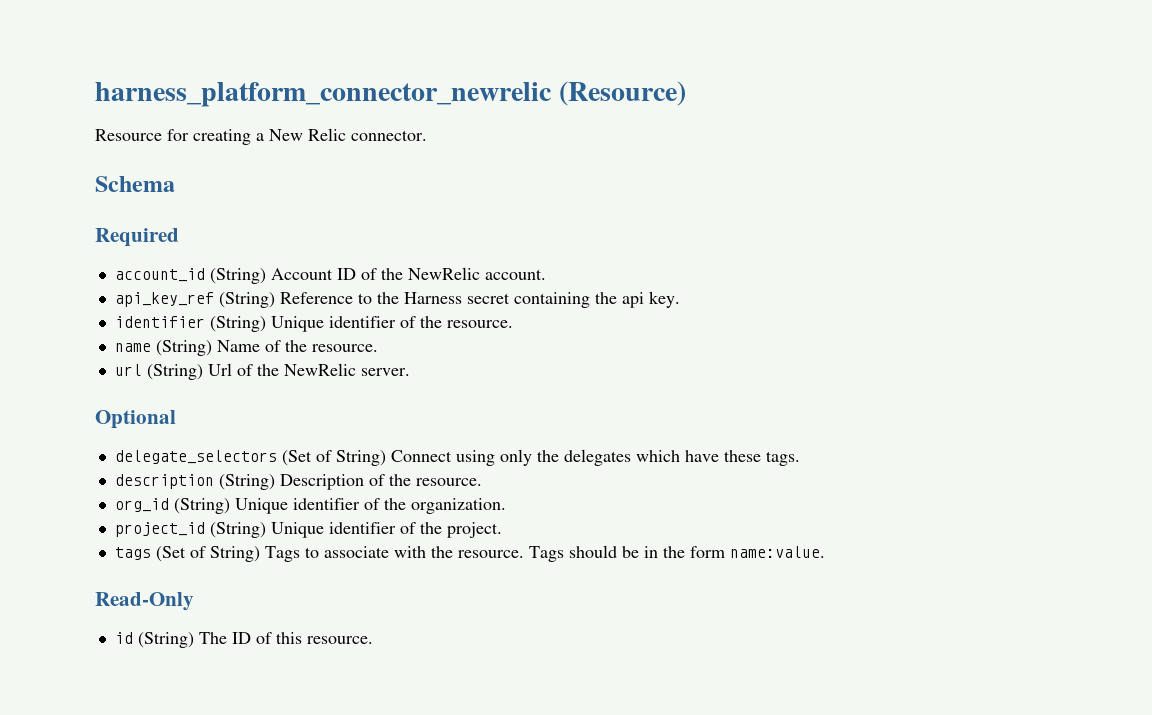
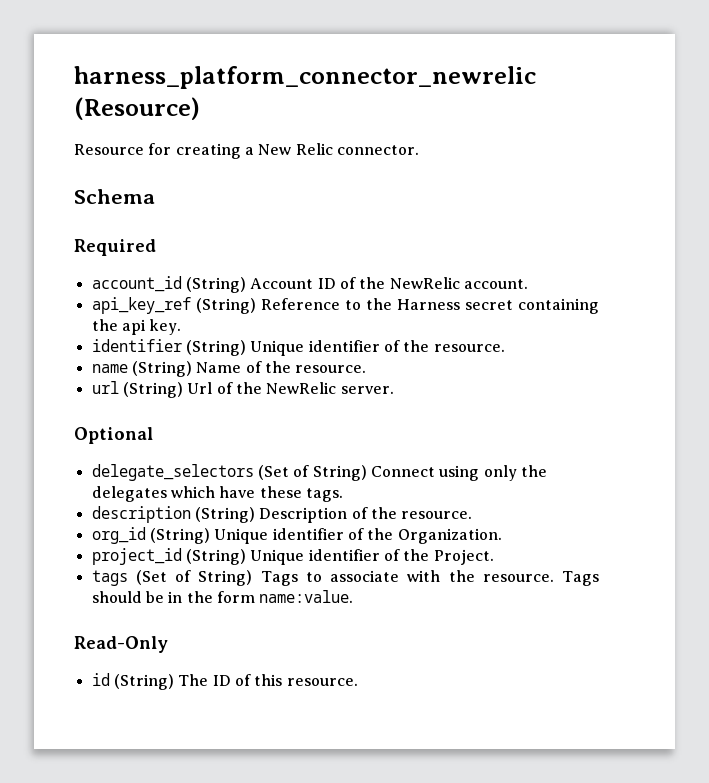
[410,498,506,514] organization. -> [397,528,502,544] Organization.
[446,522,502,538] project. -> [433,549,494,565] Project.

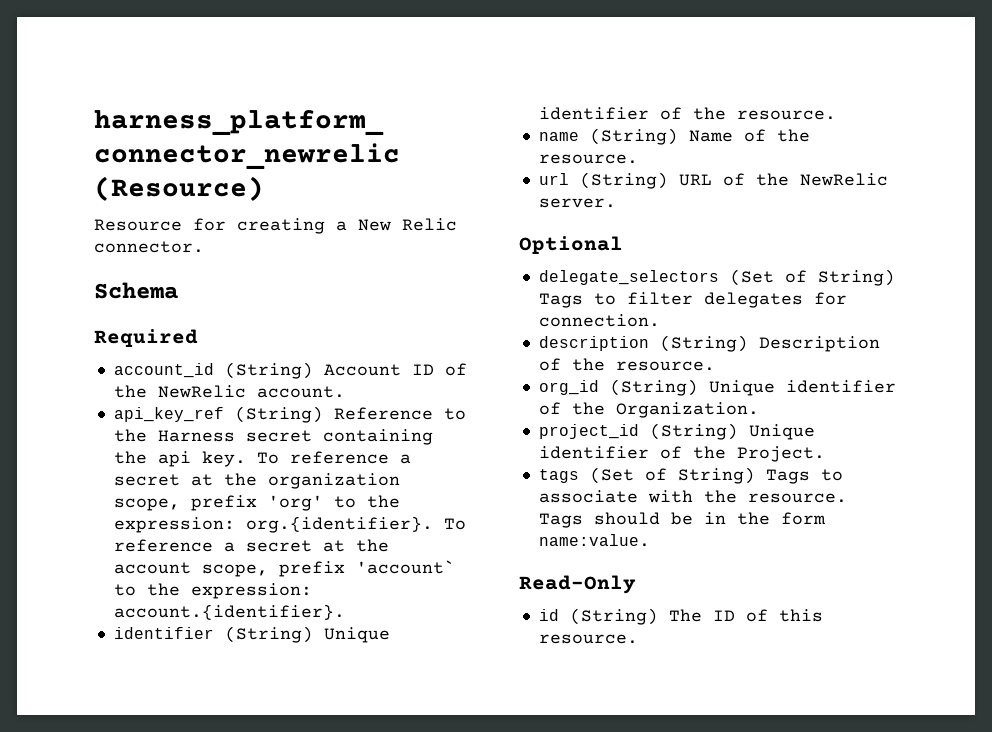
(182, 327) none -> [256,451,411,464] [113,473,400,489] [113,495,400,511] [113,516,466,533] [113,539,389,552] [113,560,455,577] [113,583,312,599] [113,604,345,620] To reference a secret at the organization scope, prefix 'org' to the expression: org.{identifier}. To reference a secret at the account scope, prefix 'account` to the expression: account.{identifier}.
[187,382,213,394] Url -> [678,174,712,186] URL
[370,465,547,481] [91,486,343,502] Connect using only the delegates which have these tags. -> [538,292,847,308] [538,314,660,327] Tags to filter delegates for connection.

